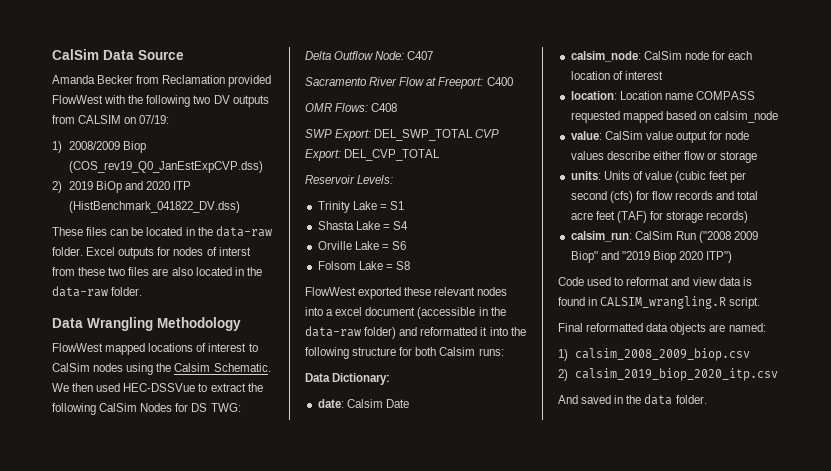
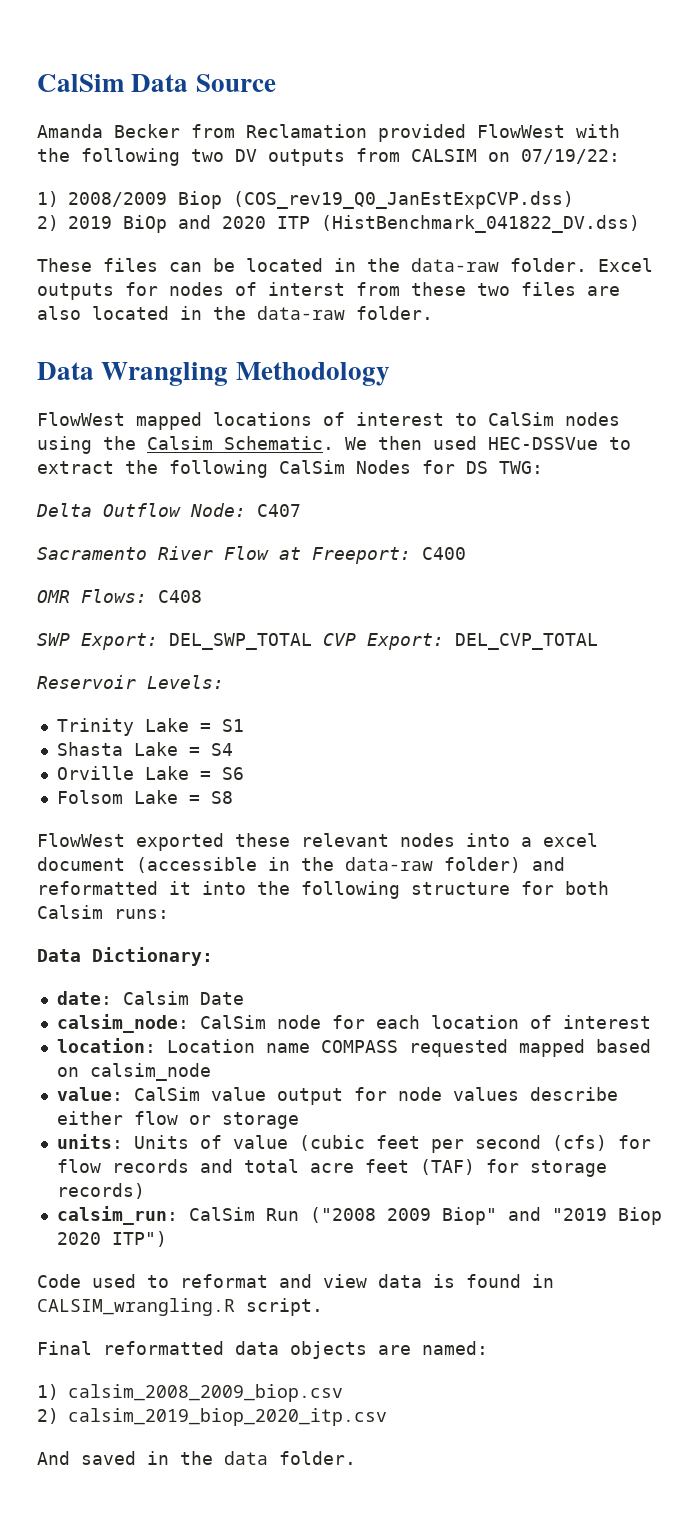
[139,115,170,124] 07/19: -> [521,149,620,164] 07/19/22:

